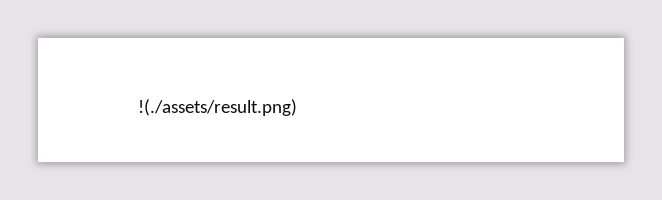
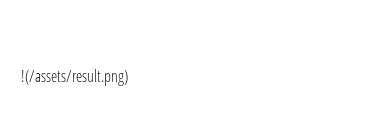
[138,99,297,116] !(./assets/result.png) -> [21,69,128,86] !(/assets/result.png)

